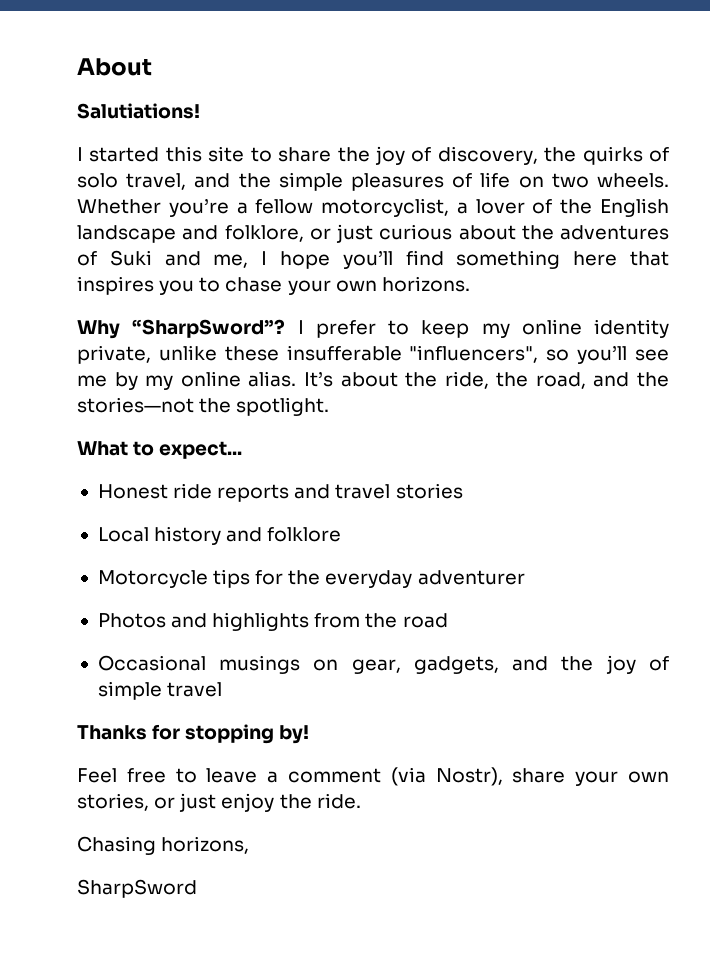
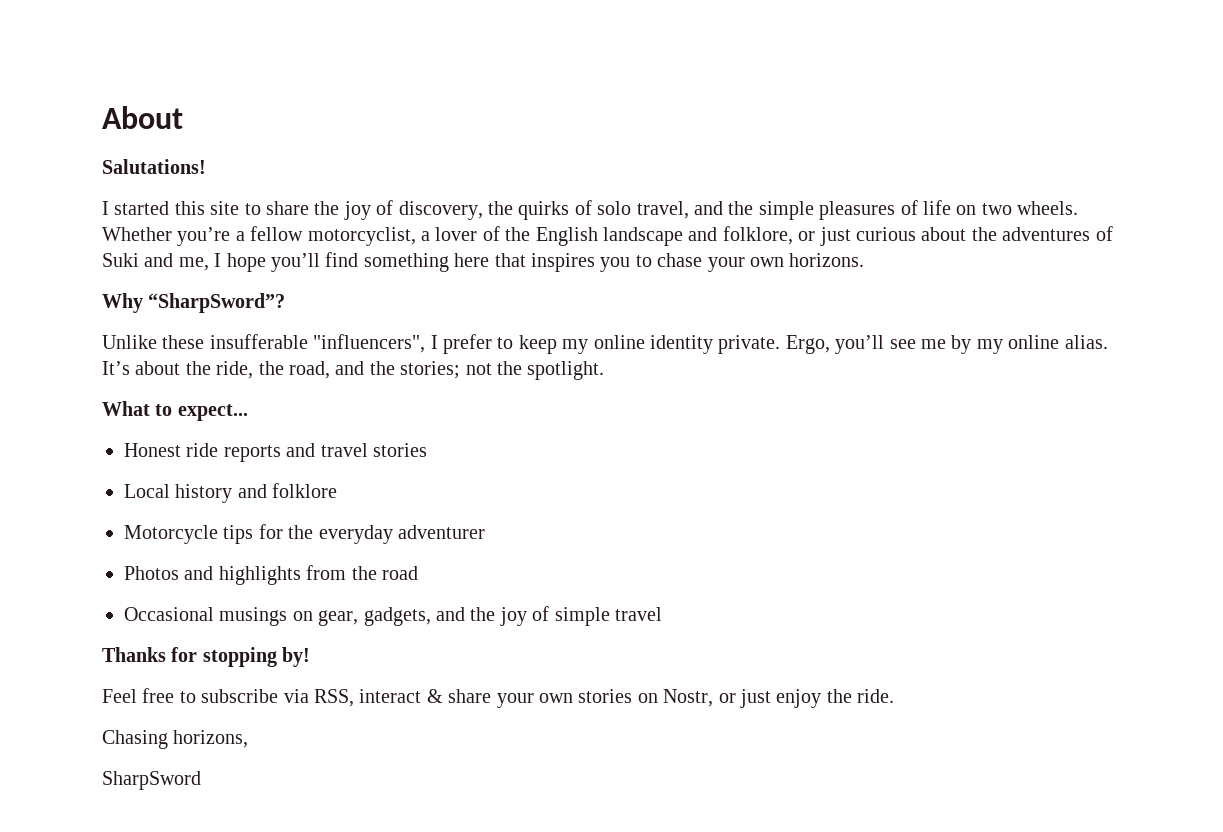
[77,103,200,119] Salutiations! -> [102,159,206,174] Salutations!
(286, 328) none -> [102,334,426,353] // Unlike these insufferable "influencers",
[77,345,570,364] private, unlike these insufferable "influencers", so -> [718,335,830,354] private. Ergo,
[77,397,194,413] stories—not -> [400,361,492,379] stories; not
[206,767,669,786] [77,793,149,811] leave a comment (via Nostr), share your own stories, -> [201,689,714,708] subscribe via RSS, interact & share your own stories on Nostr,

